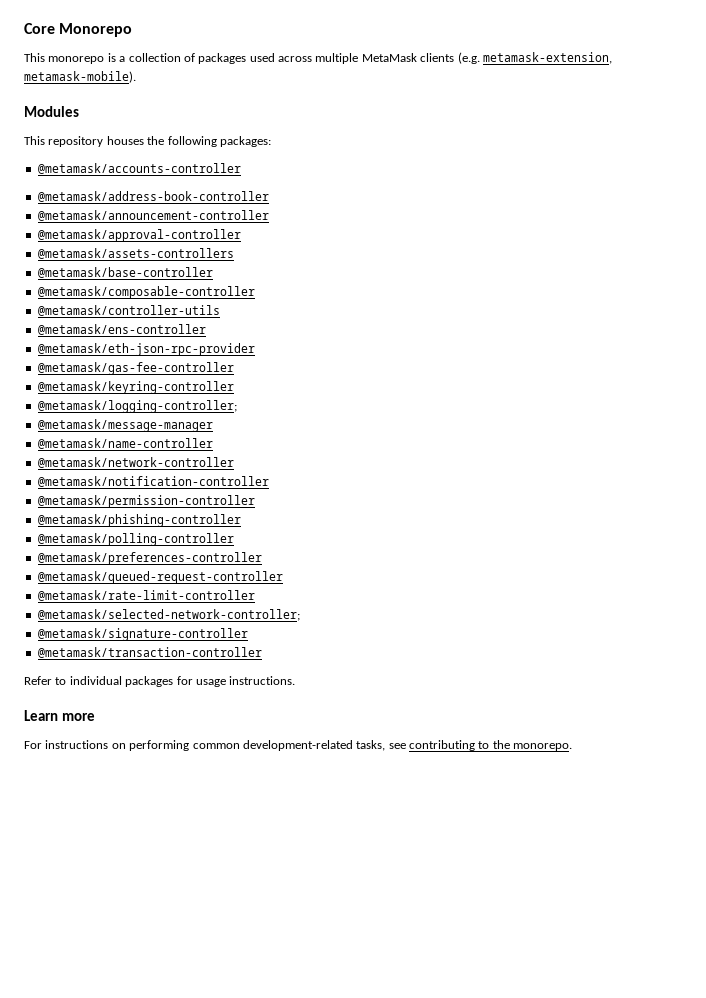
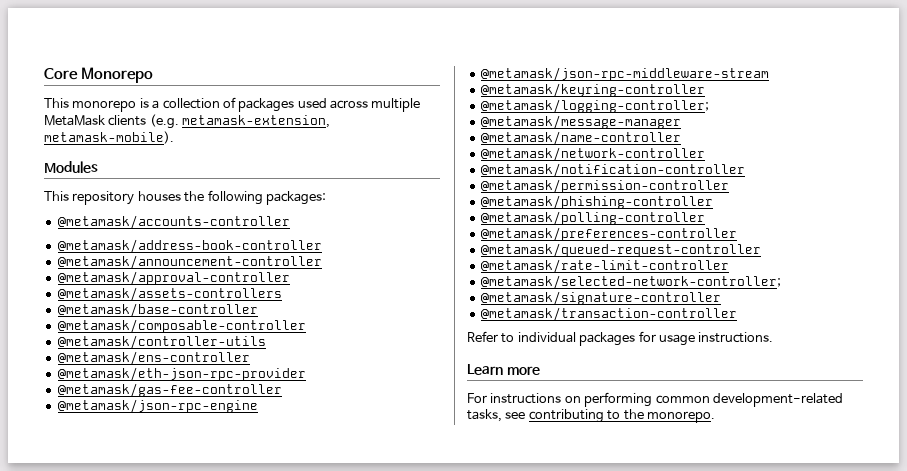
(234, 368) none -> [57,399,258,413] [480,67,769,81] // @metamask/json-rpc-engine // @metamask/json-rpc-middleware-stream

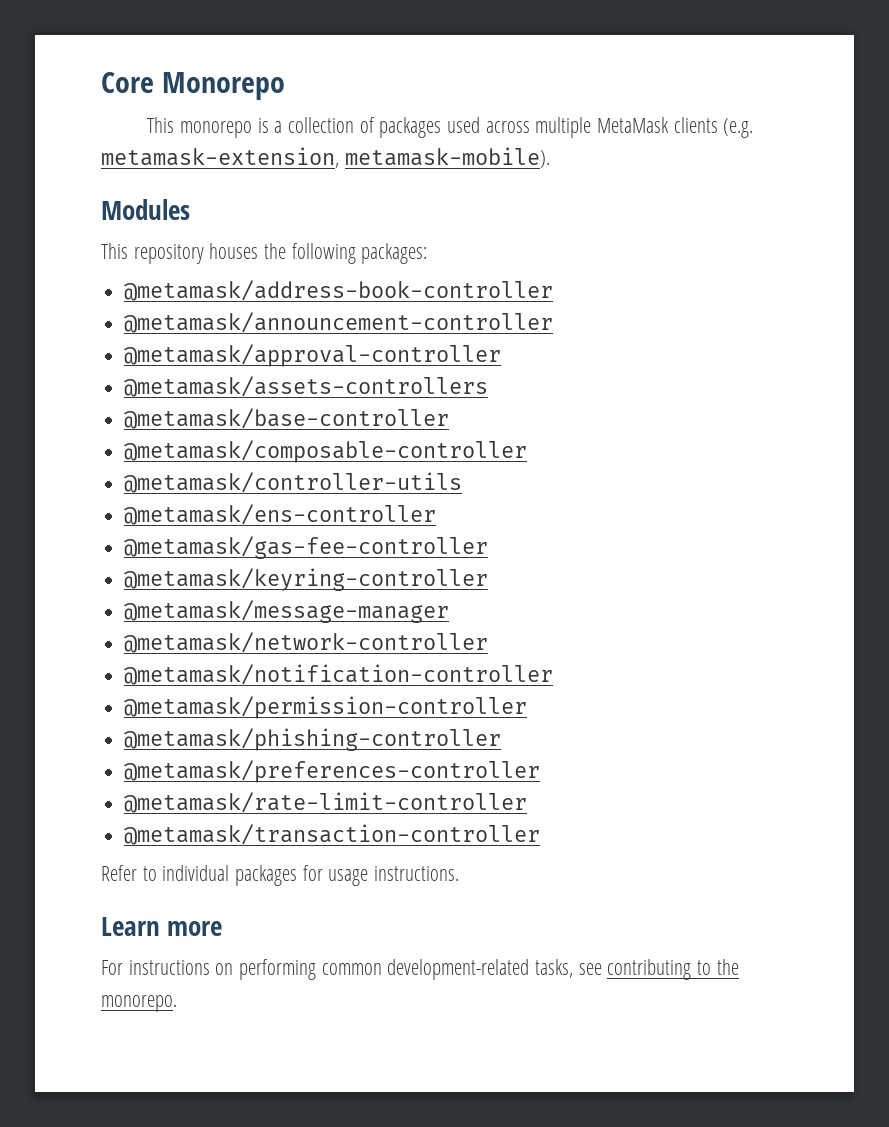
[57,215,290,229] // @metamask/accounts-controller -> (428, 253) none
[57,367,306,381] // @metamask/eth-json-rpc-provider -> (437, 514) none
[57,399,258,413] [480,67,769,81] // @metamask/json-rpc-engine // @metamask/json-rpc-middleware-stream -> (489, 547) none
[480,99,709,113] // @metamask/logging-controller; -> (489, 579) none
[480,131,681,145] // @metamask/name-controller -> (450, 611) none
[480,211,705,225] // @metamask/polling-controller -> (502, 739) none
[480,243,761,257] // @metamask/queued-request-controller -> (541, 771) none
[480,275,781,289] [480,291,721,305] // @metamask/selected-network-controller; // @metamask/signature-controller -> (528, 802) none

